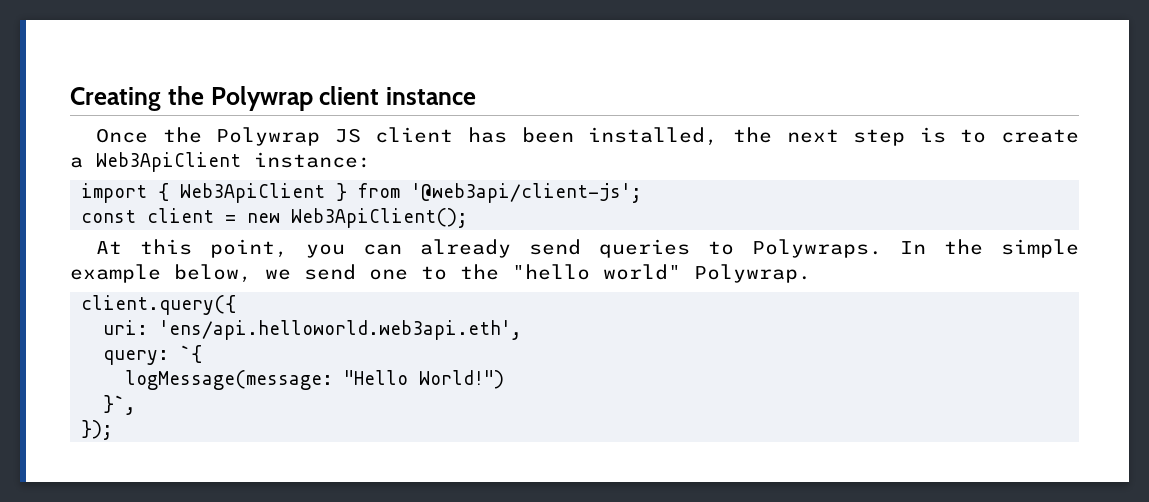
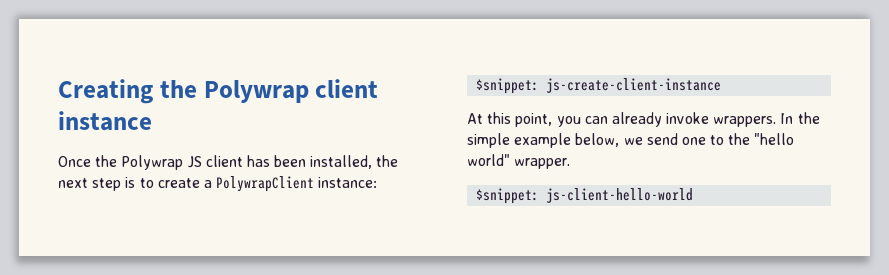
[96,152,241,172] Web3ApiClient -> [216,176,315,192] PolywrapClient
[81,183,643,203] [81,208,469,228] import { Web3ApiClient } from '@web3api/client-js'; // const client = new Web3ApiClient(); -> [476,78,722,94] $snippet: js-create-client-instance
[529,239,883,258] send queries to Polywraps. -> [666,112,777,127] invoke wrappers.
[694,264,811,283] [81,295,237,315] [103,320,523,340] [103,345,203,365] [125,370,505,390] [103,395,137,415] [81,420,114,440] Polywrap. // client.query({ // uri: 'ens/api.helloworld.web3api.eth', // query: `{ // logMessage(message: "Hello World!") // }`, // }); -> [514,158,571,169] [476,188,694,204] wrapper. // $snippet: js-client-hello-world

